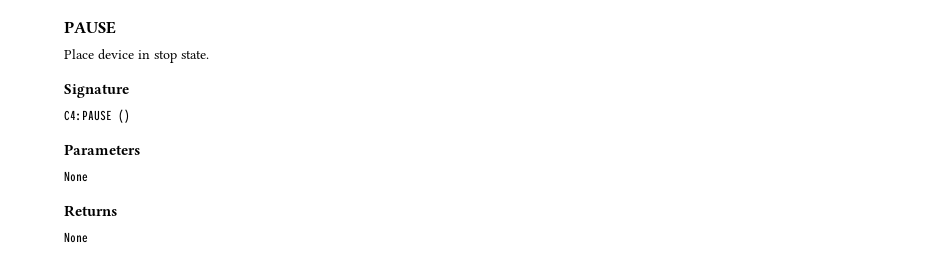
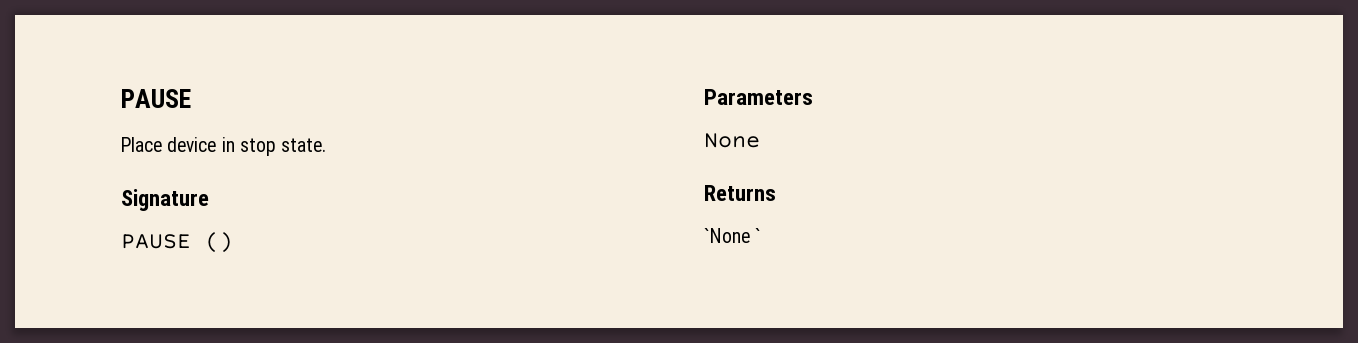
[64,110,112,121] C4:PAUSE -> [121,234,191,249] PAUSE
[64,232,88,243] // None -> [704,228,762,243] // `None `

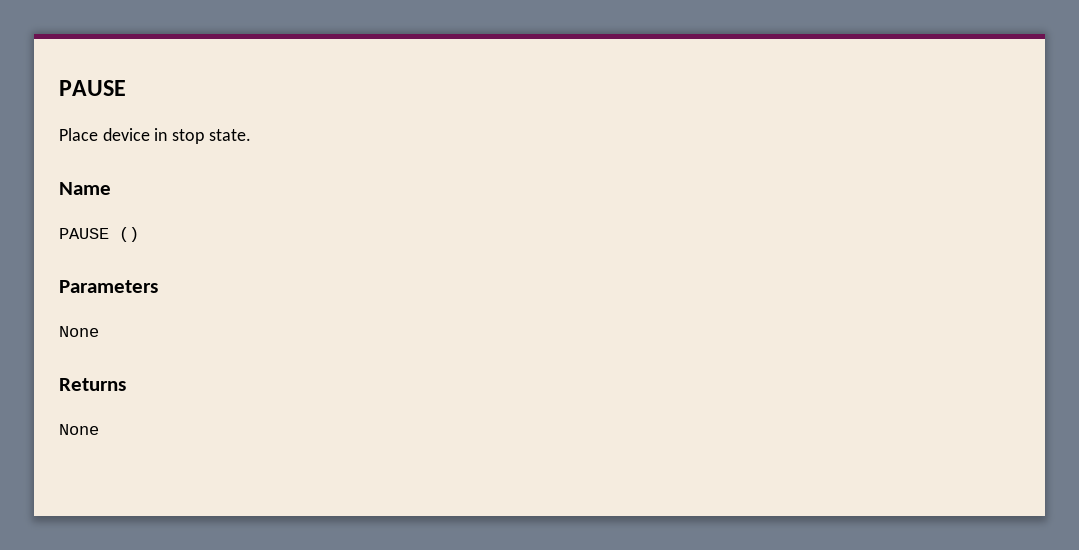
[121,189,209,211] Signature -> [59,182,111,195] Name
[704,228,762,243] // `None ` -> [59,424,99,435] // None

